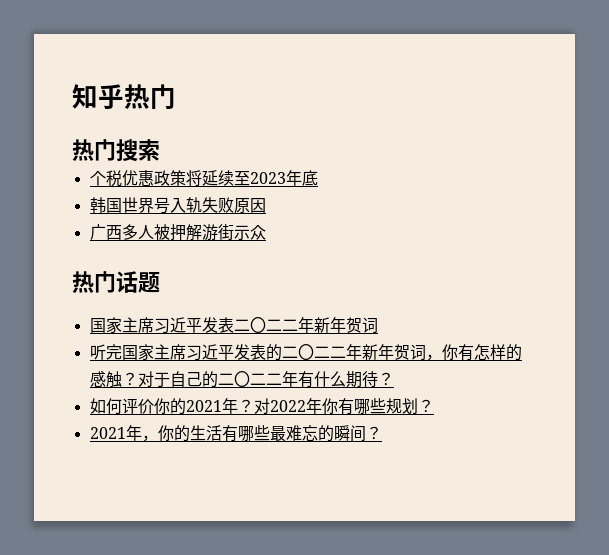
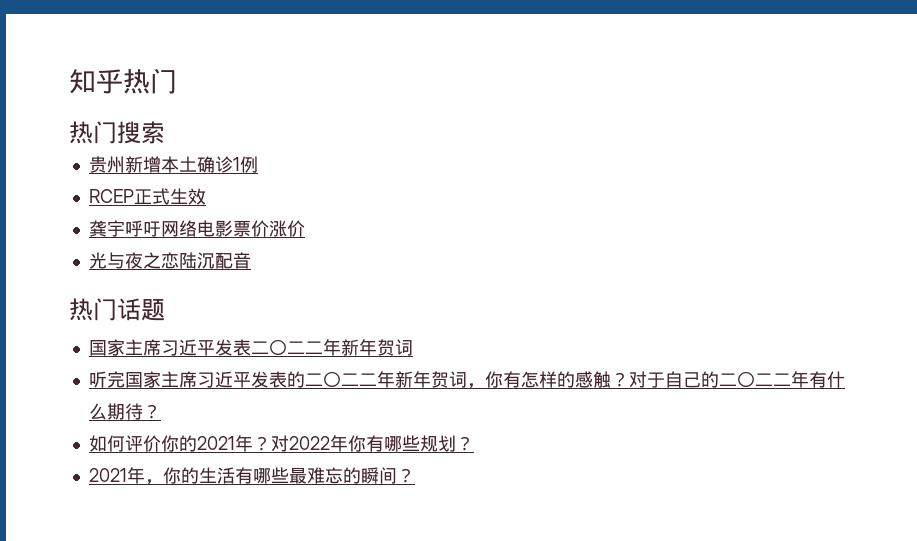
[89,170,318,187] [89,197,266,214] [89,224,266,241] 个税优惠政策将延续至2023年底 // 韩国世界号入轨失败原因 // 广西多人被押解游街示众 -> [88,156,258,173] [88,188,206,205] [88,220,305,237] [88,252,251,269] 贵州新增本土确诊1例 // RCEP正式生效 // 龚宇呼吁网络电影票价涨价 // 光与夜之恋陆沉配音

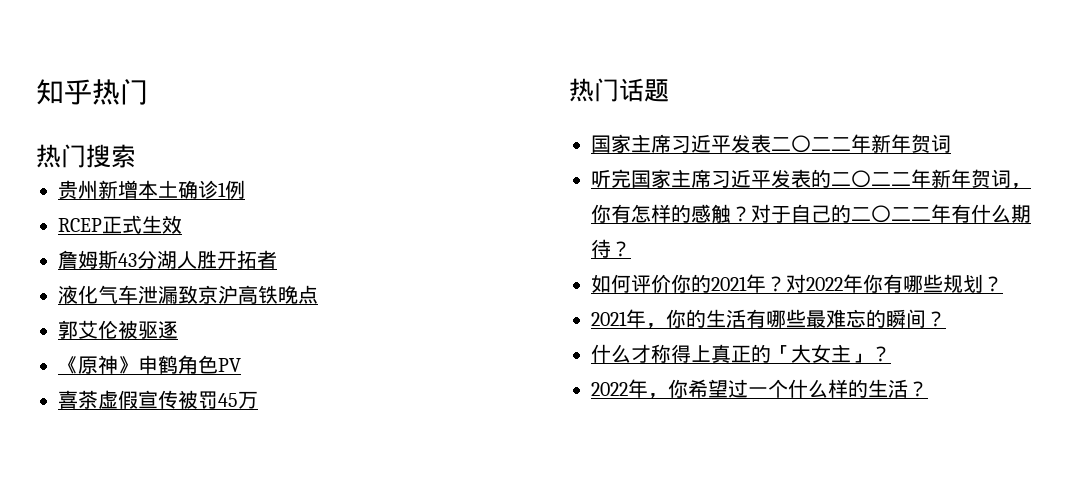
[88,220,305,237] [88,252,251,269] 龚宇呼吁网络电影票价涨价 // 光与夜之恋陆沉配音 -> [58,250,277,269] [58,285,318,305] [58,320,178,339] [58,355,241,374] [58,390,258,409] 詹姆斯43分湖人胜开拓者 // 液化气车泄漏致京沪高铁晚点 // 郭艾伦被驱逐 // 《原神》申鹤角色PV // 喜茶虚假宣传被罚45万
(415, 475) none -> [591,344,891,363] [591,379,928,399] // 什么才称得上真正的「大女主」？ // 2022年，你希望过一个什么样的生活？

